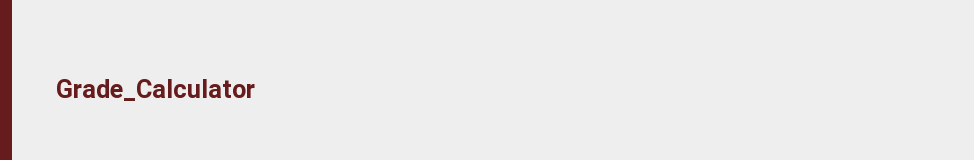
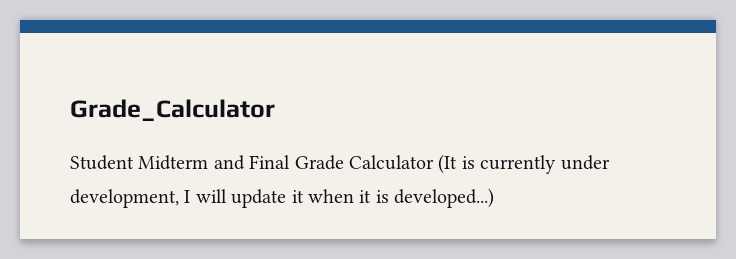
(255, 90) none -> [70,154,610,174] [70,188,495,208] // Student Midterm and Final Grade Calculator (It is currently under development, I will update it when it is developed...)

